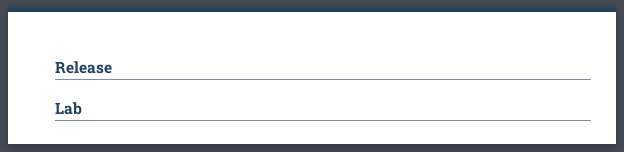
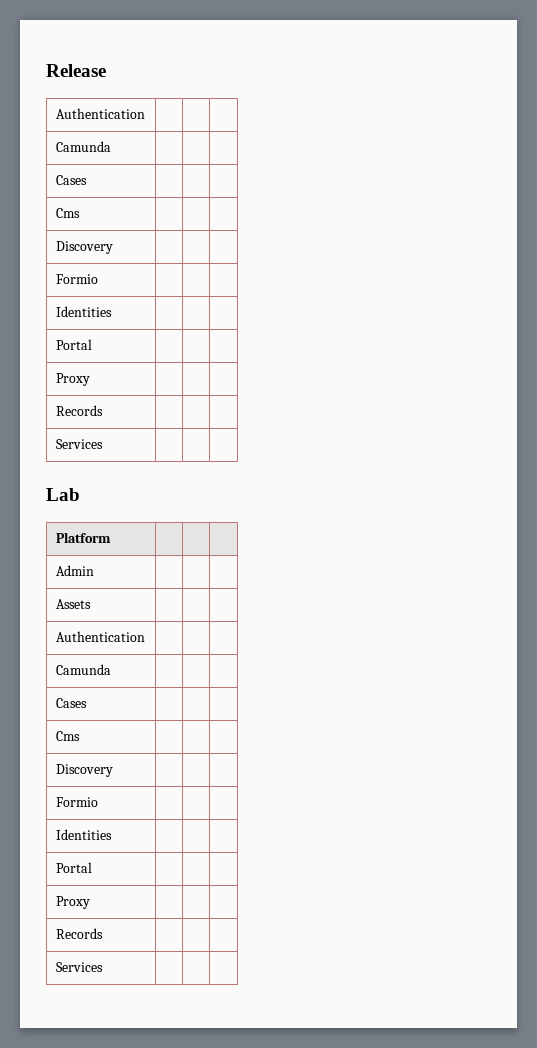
[55,102,82,115] // Lab -> [55,108,145,119] [55,141,111,152] [55,175,87,185] [55,208,80,218] [55,241,113,254] [55,274,98,284] [55,306,112,317] [55,339,92,350] [55,373,90,386] [55,405,103,416] [55,439,103,449] [46,488,80,501] [55,532,111,543] [55,565,94,576] [55,599,91,609] [55,631,145,642] [55,664,111,675] [55,698,87,708] [55,731,80,741] [55,764,113,777] [55,797,98,807] [55,829,112,840] [55,862,92,873] [55,896,90,909] [55,928,103,939] [55,962,103,972] // Authentication | | | // Camunda | | | // Cases | | | // Cms | | | // Discovery | | | // Formio | | | // Identities | | | // Portal | | | // Proxy | | | // Records | | | // Services | | | // Lab // Platform | | | // Admin | | | // Assets | | | // Authentication | | | // Camunda | | | // Cases | | | // Cms | | | // Discovery | | | // Formio | | | // Identities | | | // Portal | | | // Proxy | | | // Records | | | // Services | | |

